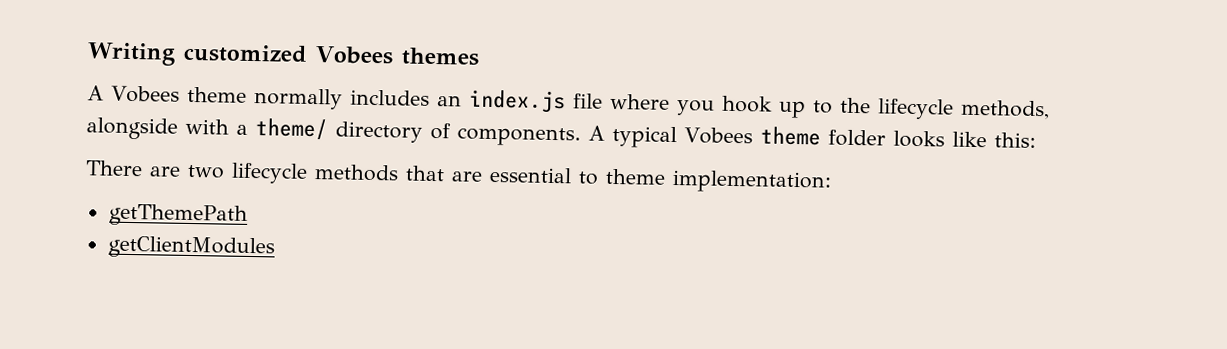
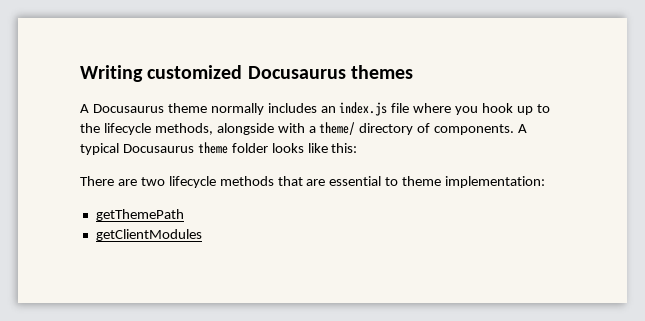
[314,46,394,65] Vobees -> [247,66,346,79] Docusaurus
[111,85,180,103] Vobees -> [92,104,164,113] Docusaurus
[684,127,753,145] Vobees -> [122,144,194,153] Docusaurus

